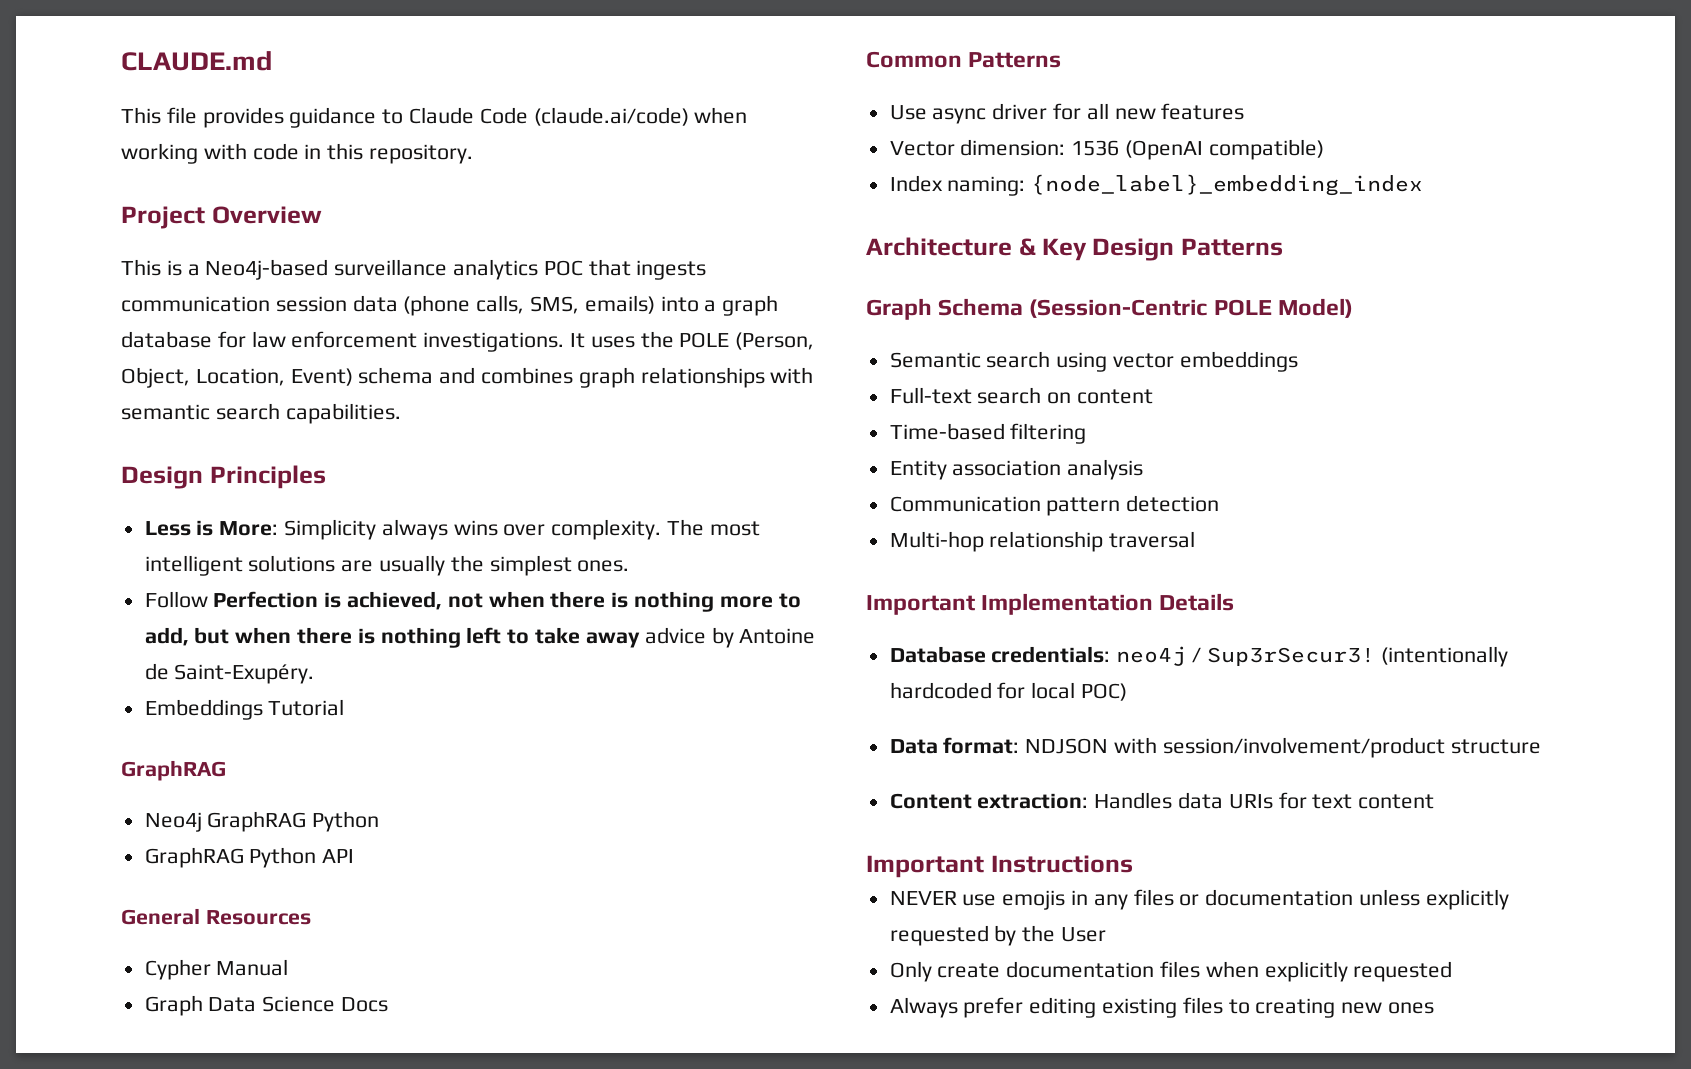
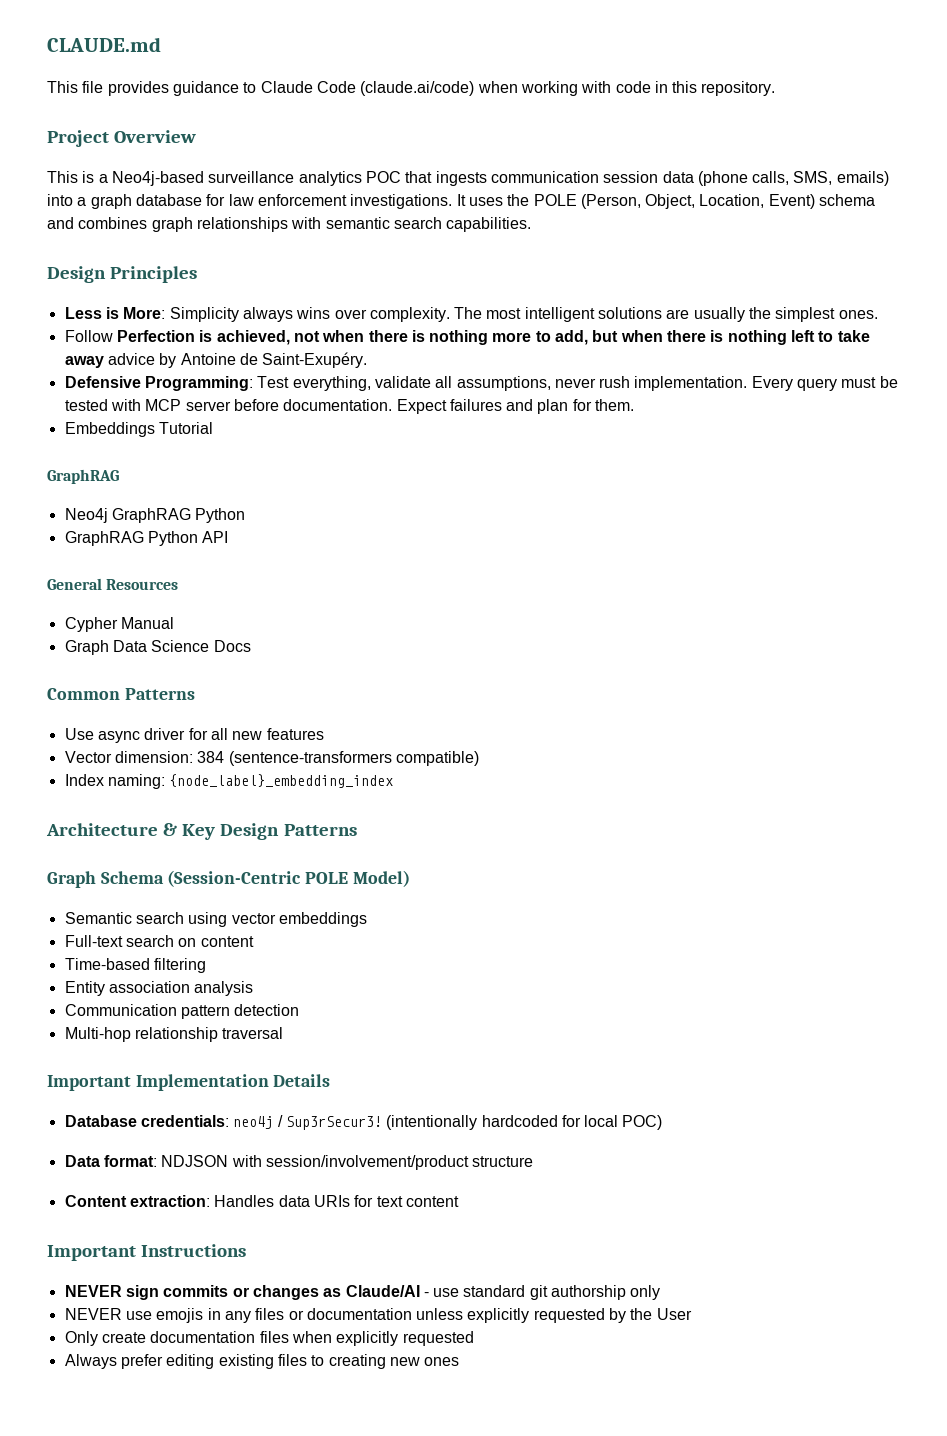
(315, 674) none -> [64,376,898,391] [64,399,635,414] // Defensive Programming: Test everything, validate all assumptions, never rush implementation. Every query must be tested with MCP server before documentation. Expect failures and plan for them.
[1071,140,1204,160] 1536 (OpenAI -> [197,751,392,766] 384 (sentence-transformers
(1133, 864) none -> [64,1285,661,1300] // NEVER sign commits or changes as Claude/AI - use standard git authorship only

